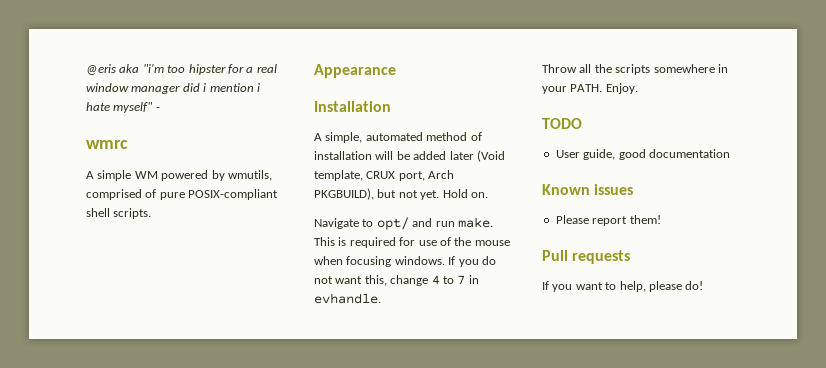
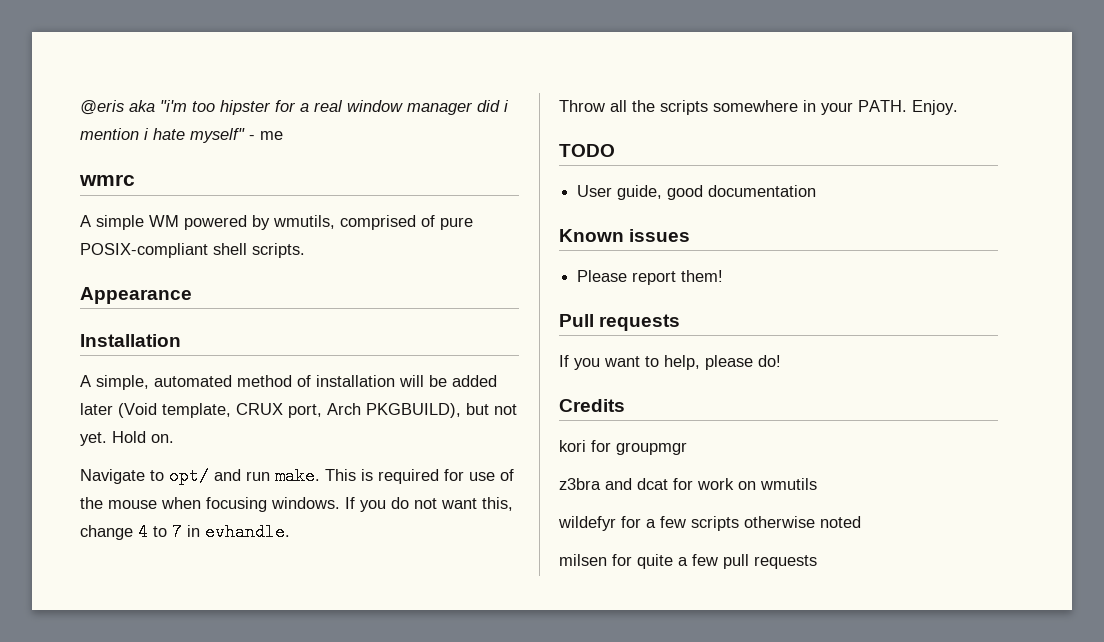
(160, 109) none -> [260,131,283,140] me
(704, 285) none -> [559,399,625,412] [559,440,687,455] [559,478,817,490] [558,516,861,531] [559,554,817,569] // Credits // kori for groupmgr // z3bra and dcat for work on wmutils // wildefyr for a few scripts otherwise noted // milsen for quite a few pull requests

